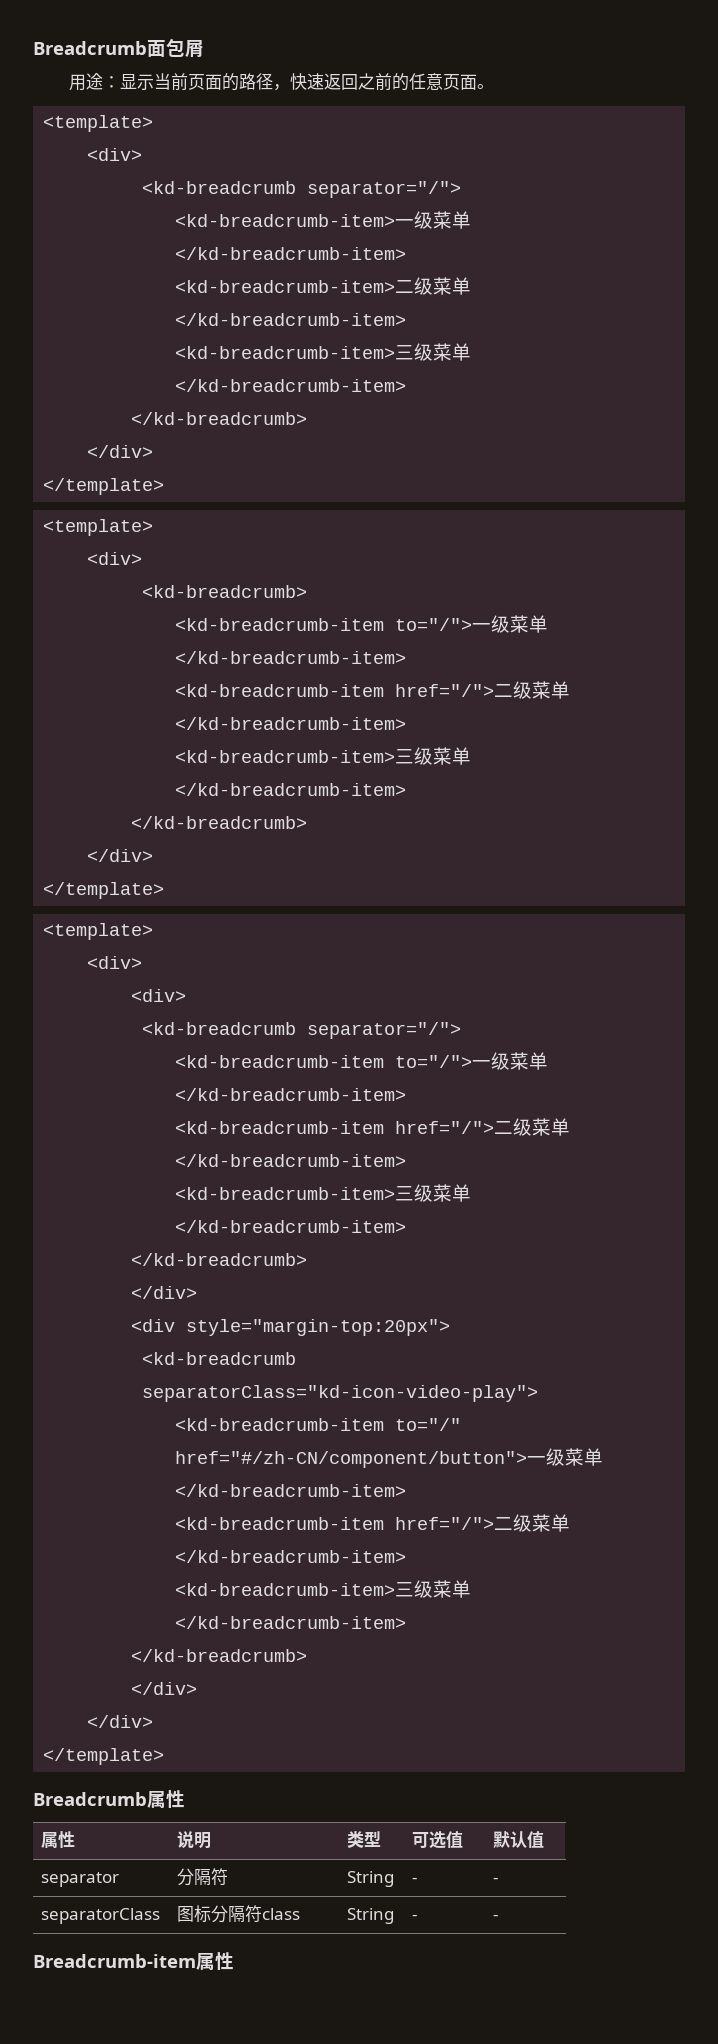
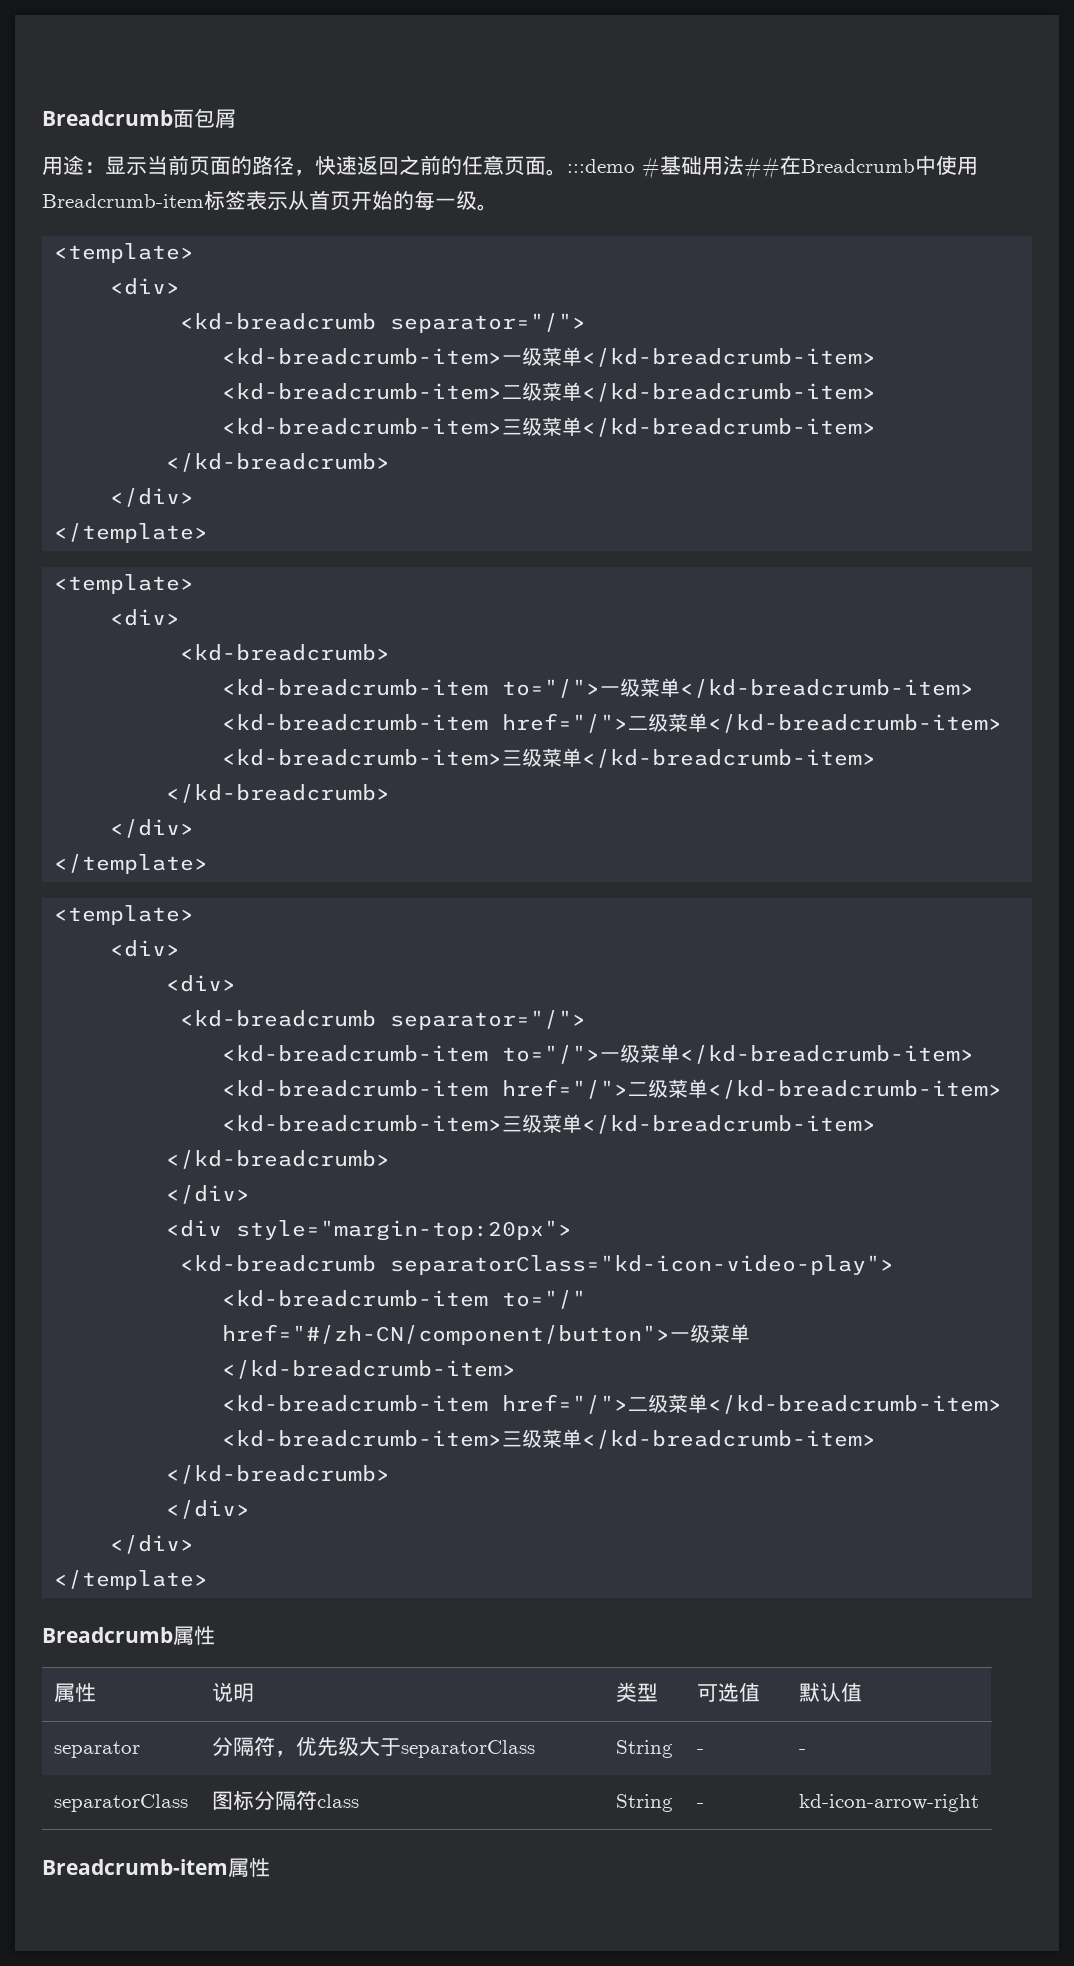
(494, 86) none -> [567,155,978,179] [42,190,498,211] :::demo #基础用法##在Breadcrumb中使用Breadcrumb-item标签表示从首页开始的每一级。
(229, 1877) none -> [274,1737,535,1758] ，优先级大于separatorClass
[493,1914,499,1920] - -> [798,1794,979,1812] kd-icon-arrow-right

